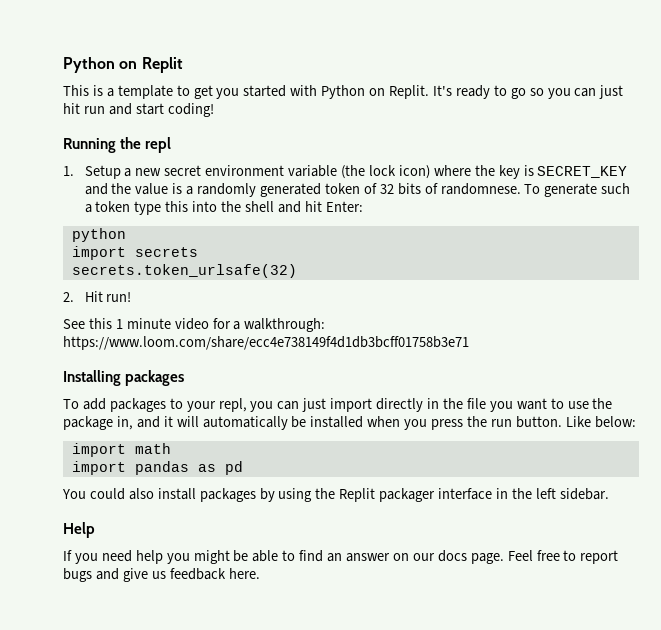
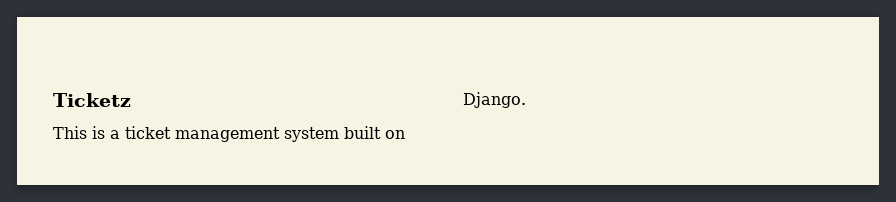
[63,57,183,73] Python on Replit -> [53,93,131,107] Ticketz
[117,85,624,99] [63,103,214,117] [63,137,172,153] [63,165,628,179] [84,183,631,197] [84,201,363,215] [71,228,126,242] [71,246,198,260] [71,264,297,278] [63,291,132,302] [63,318,326,332] [63,336,469,350] [63,370,185,386] [63,398,613,412] [63,416,636,430] [71,443,171,457] [71,461,243,475] [62,488,609,502] [63,522,95,538] [63,550,619,564] [63,568,260,582] template to get you started with Python on Replit. It's ready to go so you can just hit run and start coding! // Running the repl // 1. Setup a new secret environment variable (the lock icon) where the key is SECRET_KEY and the value is a randomly generated token of 32 bits of randomnese. To generate such a token type this into the shell and hit Enter: // python // import secrets // secrets.token_urlsafe(32) // 2. Hit run! // See this 1 minute video for a walkthrough: https://www.loom.com/share/ecc4e738149f4d1db3bcff01758b3e71 // Installing packages // To add packages to your repl, you can just import directly in the file you want to use the package in, and it will automatically be installed when you press the run button. Like below: // import math // import pandas as pd // You could also install packages by using the Replit packager interface in the left sidebar. // Help // If you need help you might be able to find an answer on our docs page. Feel free to report bugs and give us feedback here. -> [125,126,405,142] [463,92,526,108] ticket management system built on Django.

